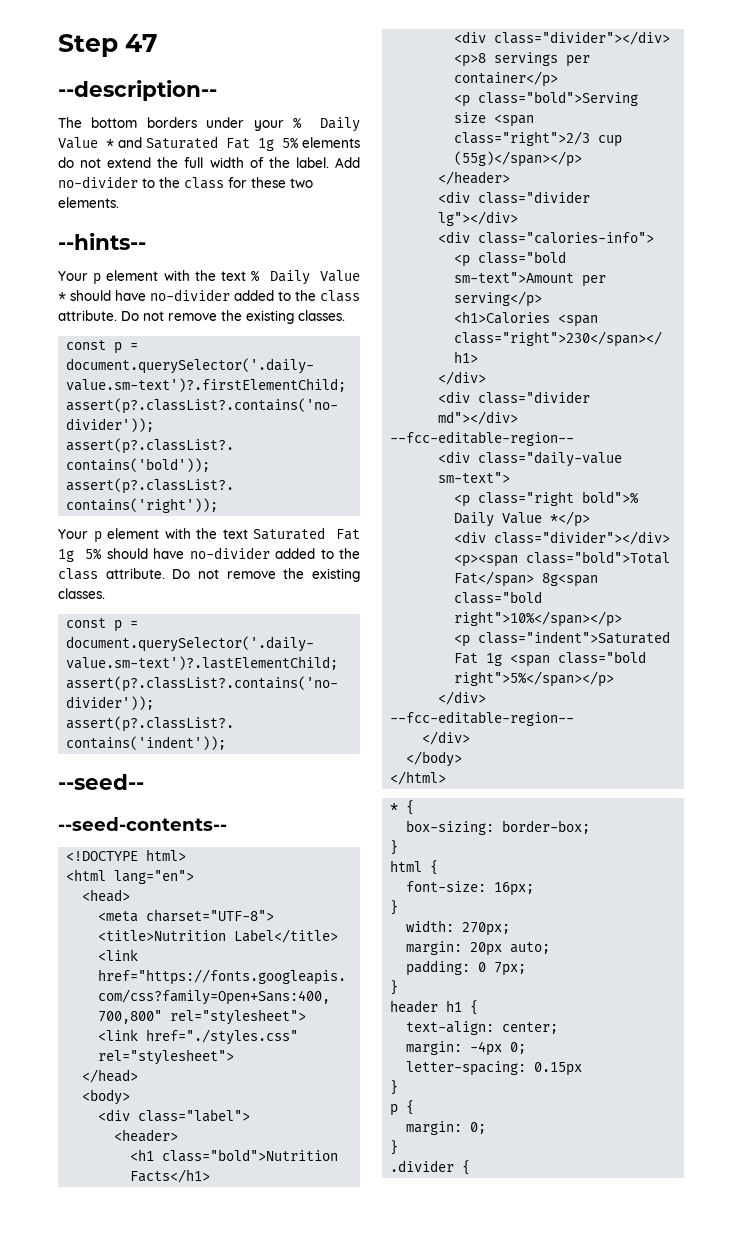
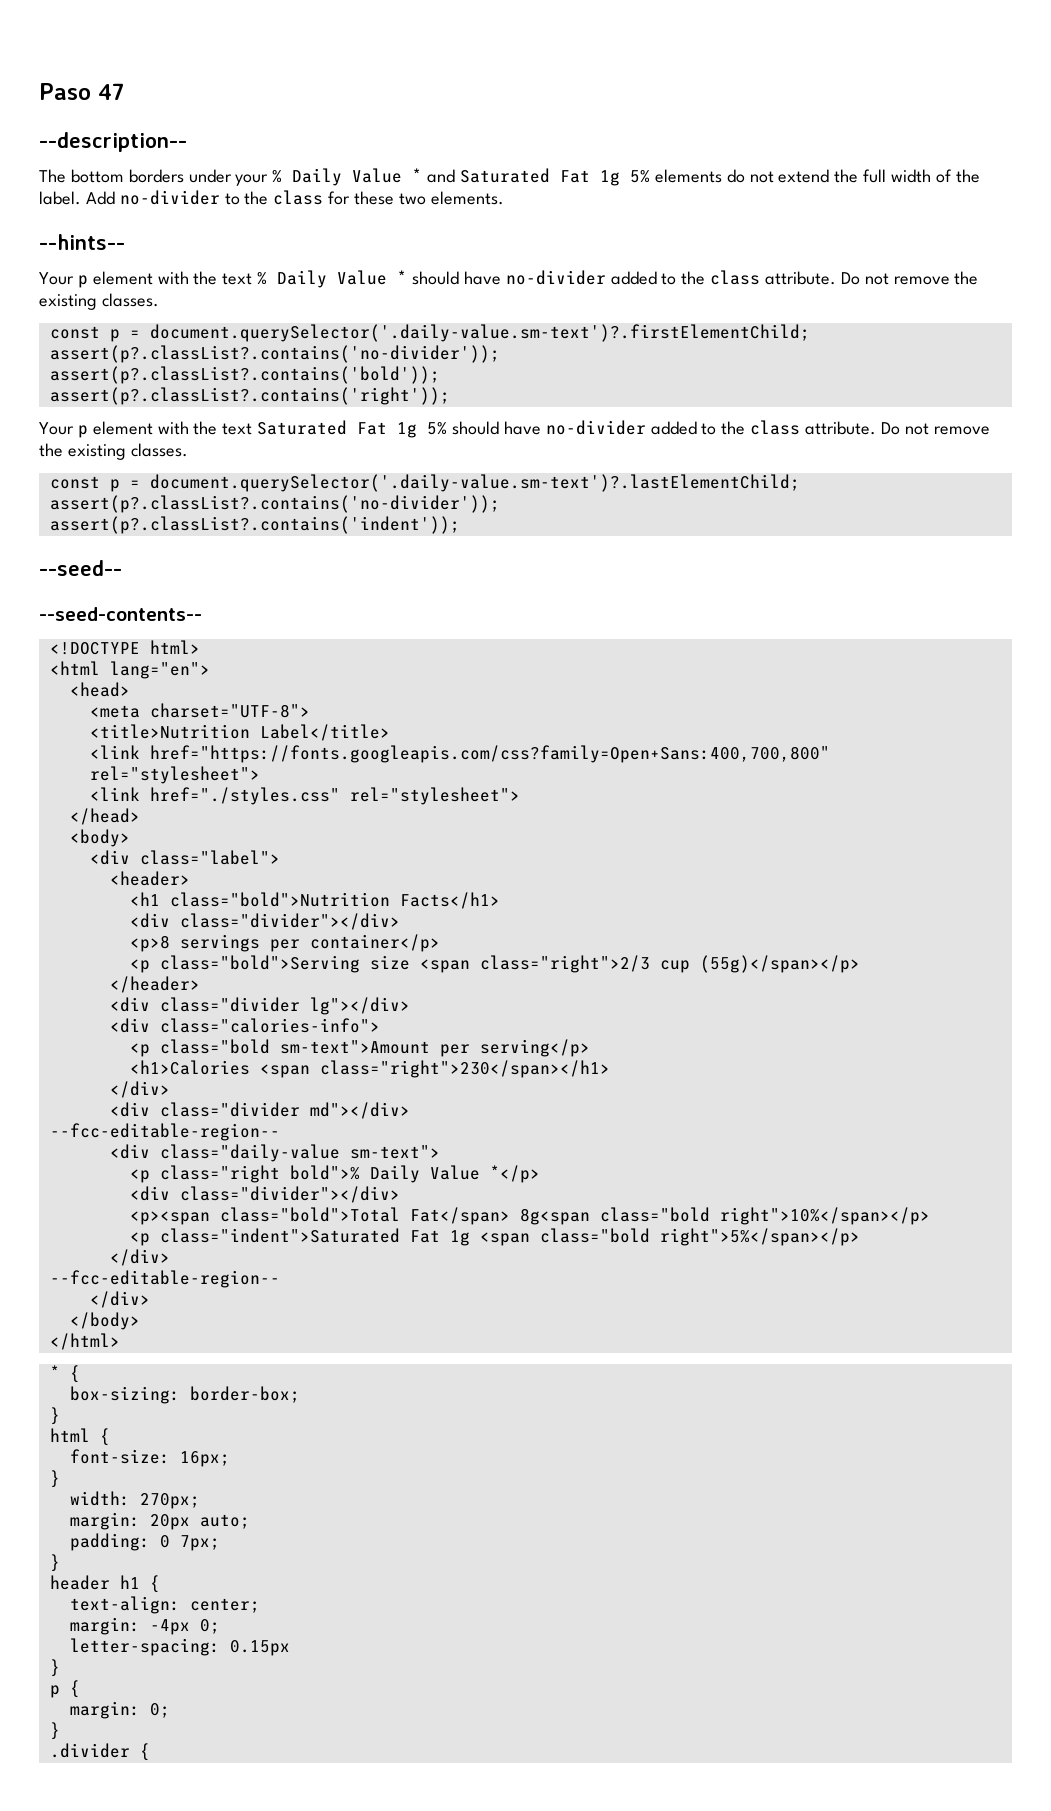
[58,34,118,57] Step -> [39,83,91,100] Paso

